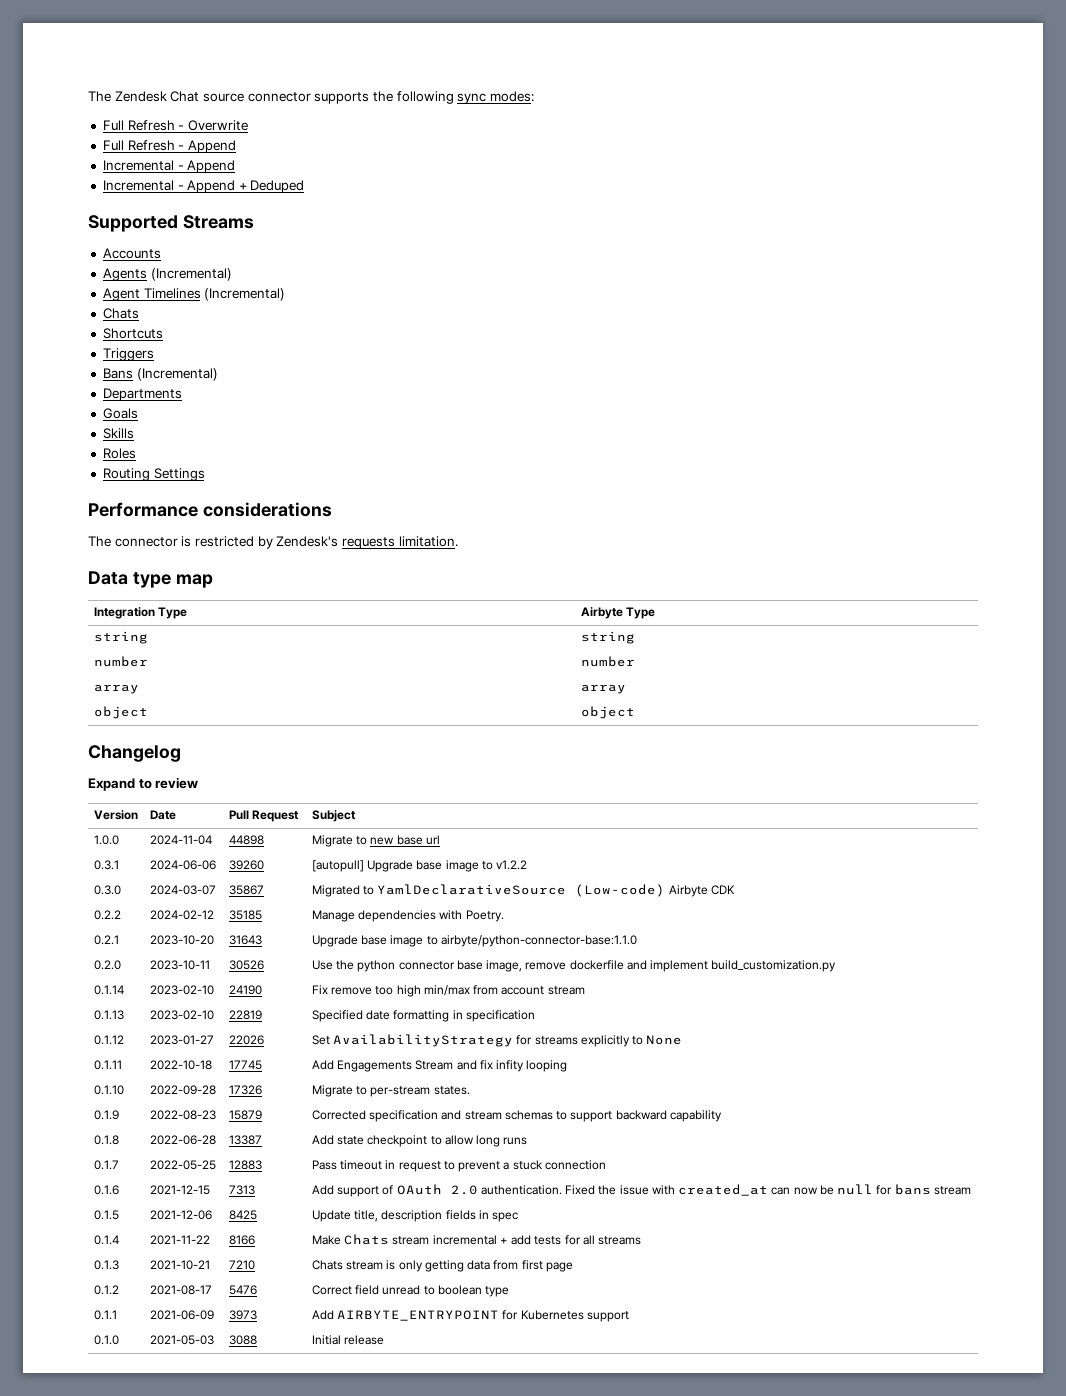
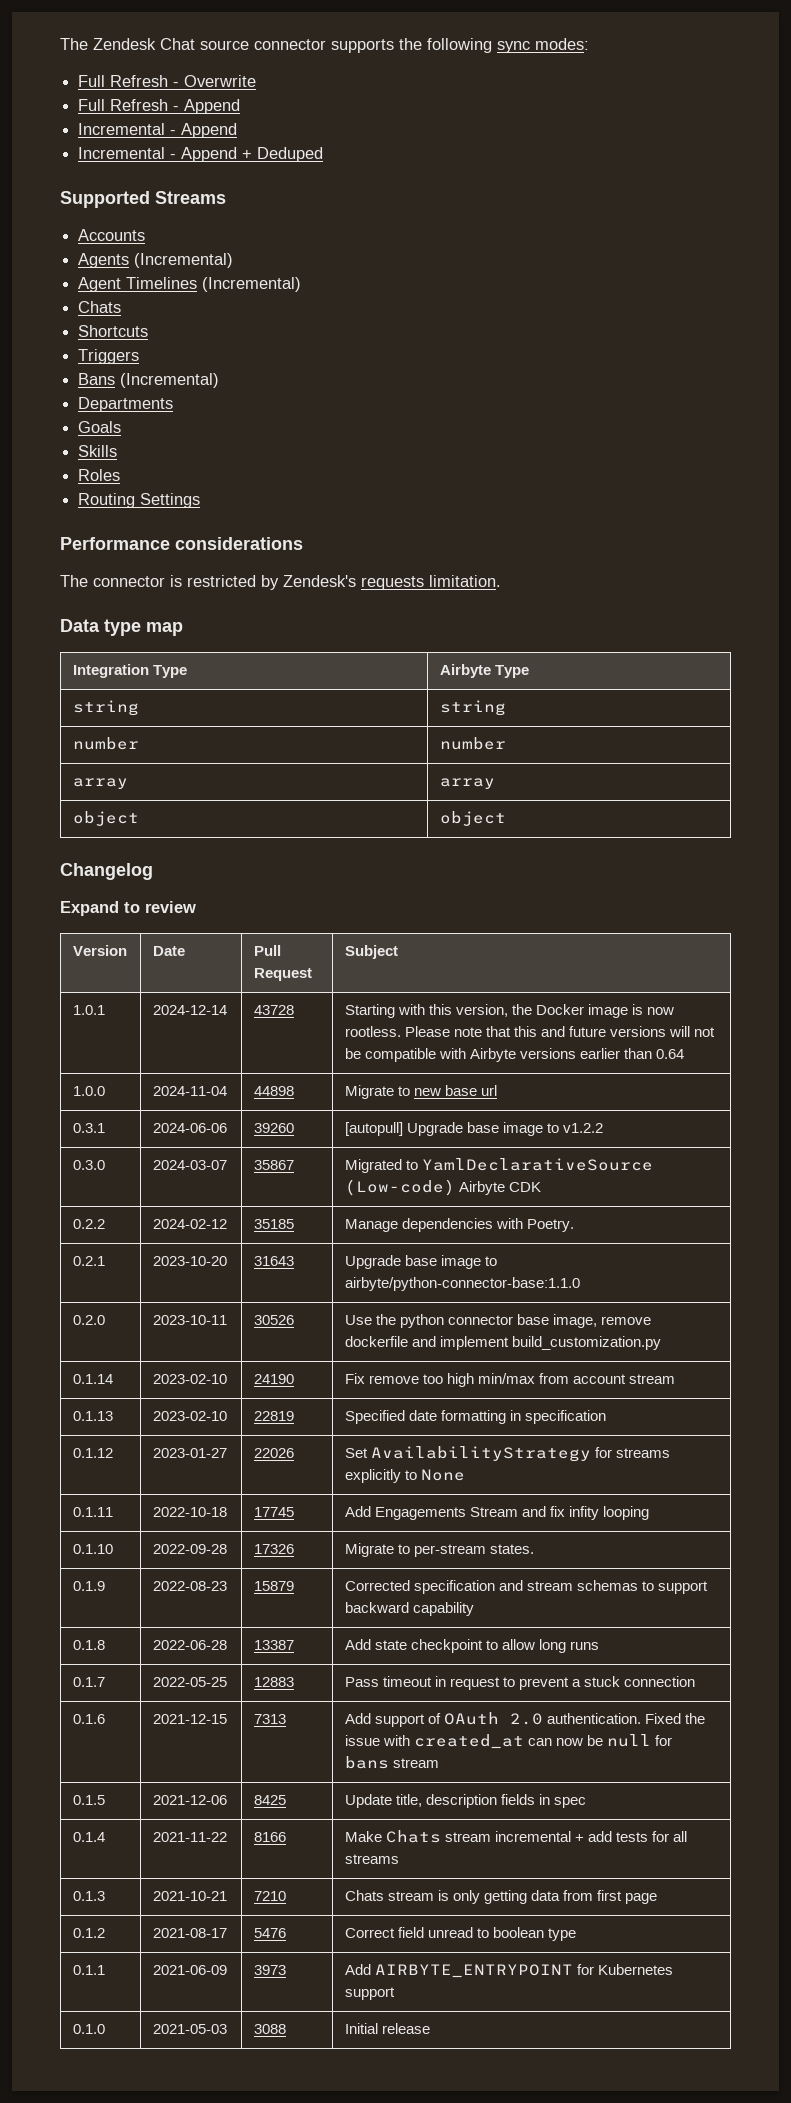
(356, 816) none -> [72,1005,105,1015] [152,1005,227,1015] [253,1005,294,1015] [344,1004,675,1018] [344,1026,716,1037] [344,1048,685,1062] // 1.0.1 | 2024-12-14 | 43728 | Starting with this version, the Docker image is now rootless. Please note that this and future versions will not be compatible with Airbyte versions earlier than 0.64

